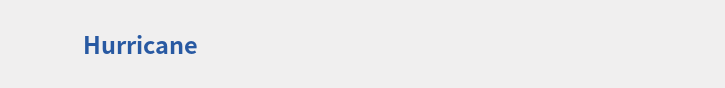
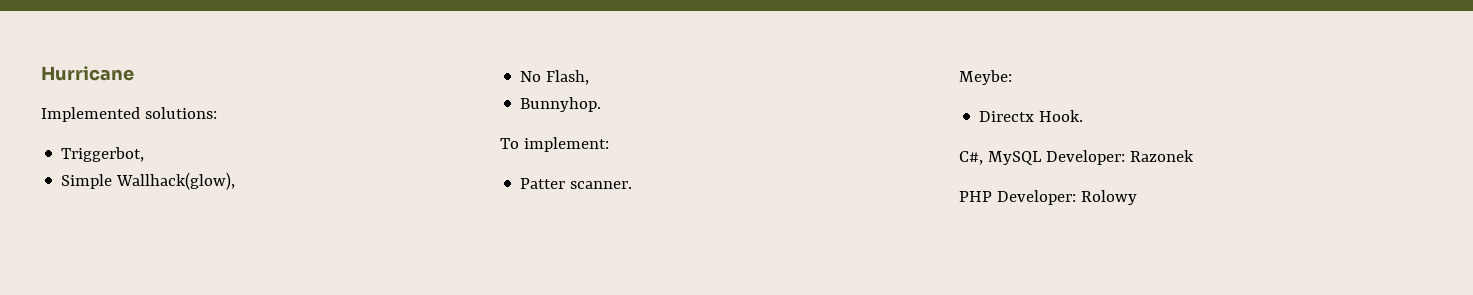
(198, 44) none -> [41,107,217,122] [61,147,145,162] [61,172,236,190] [520,70,590,85] [520,97,602,112] [500,137,609,152] [520,178,633,189] [959,70,1012,85] [979,110,1084,122] [959,150,1194,165] [959,190,1137,205] // Implemented solutions: // Triggerbot, // Simple Wallhack(glow), // No Flash, // Bunnyhop. // To implement: // Patter scanner. // Meybe: // Directx Hook. // C#, MySQL Developer: Razonek // PHP Developer: Rolowy

